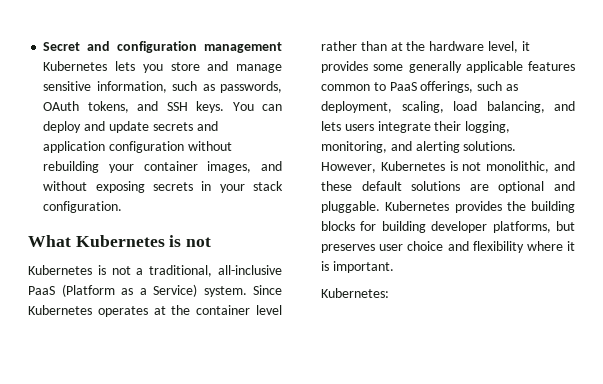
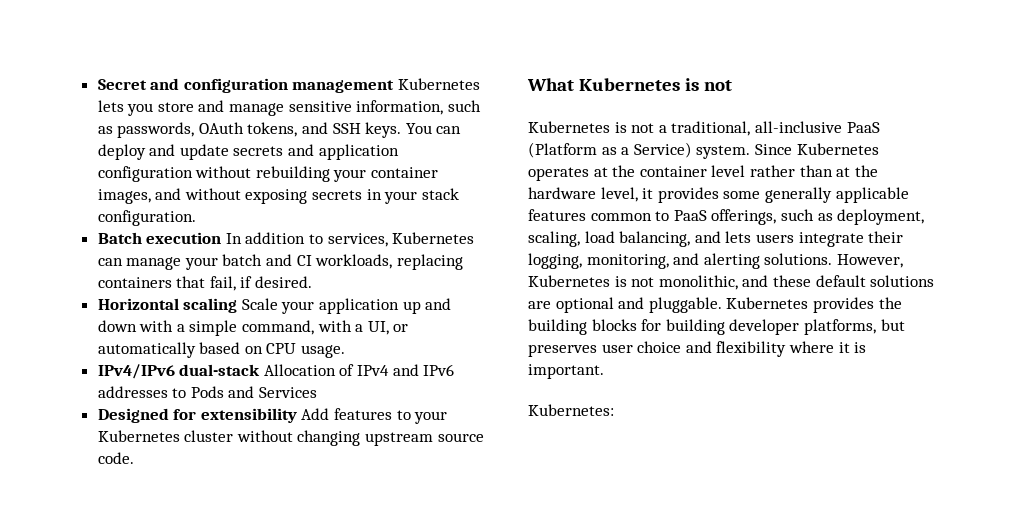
(123, 207) none -> [97,232,475,247] [97,254,463,270] [97,276,313,291] [97,298,452,314] [97,320,409,336] [97,342,346,358] [97,364,455,379] [97,386,318,398] [97,408,448,424] [97,430,484,446] [97,452,134,464] // Batch execution In addition to services, Kubernetes can manage your batch and CI workloads, replacing containers that fail, if desired. // Horizontal scaling Scale your application up and down with a simple command, with a UI, or automatically based on CPU usage. // IPv4/IPv6 dual-stack Allocation of IPv4 and IPv6 addresses to Pods and Services // Designed for extensibility Add features to your Kubernetes cluster without changing upstream source code.

